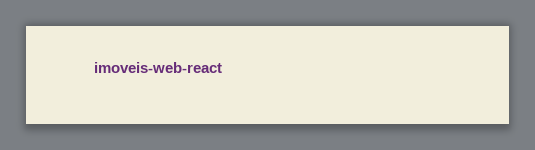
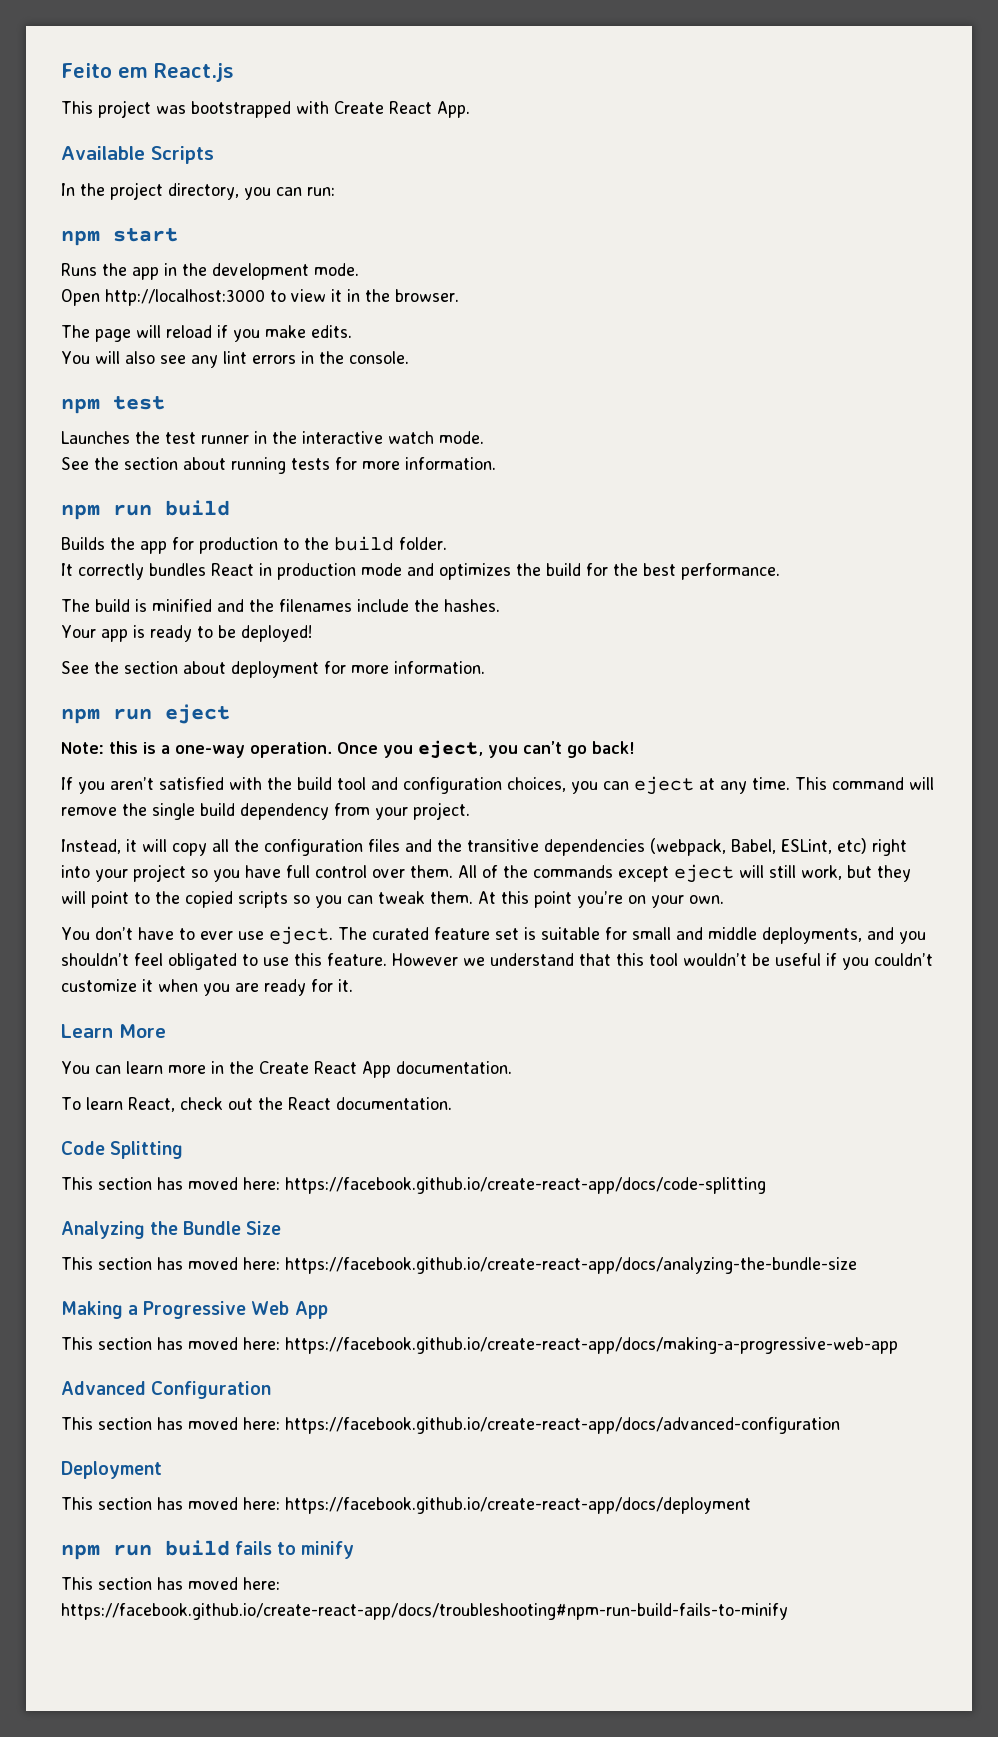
[94,62,222,73] imoveis-web-react -> [61,63,234,82] [61,100,470,118] [61,146,214,164] [61,182,335,200] [61,228,178,246] [61,263,359,280] [61,289,459,306] [61,325,352,342] [61,351,409,368] [61,396,165,414] [61,431,484,444] [61,457,496,474] [61,500,230,520] [61,536,447,554] [61,563,780,580] [61,599,500,612] [61,625,312,642] [61,661,485,678] [61,704,230,724] [61,740,635,759] [61,776,934,795] [61,802,470,820] [61,838,907,856] [61,864,911,883] [61,891,724,908] [61,926,926,945] [61,953,933,970] [61,979,353,996] [61,1024,166,1038] [61,1061,512,1078] [61,1097,452,1112] [61,1141,184,1159] [61,1177,766,1194] [61,1221,282,1239] [61,1257,857,1274] [61,1301,328,1319] [61,1337,898,1354] [61,1381,272,1399] [61,1417,840,1434] [61,1461,162,1479] [61,1497,751,1514] [61,1540,355,1560] [61,1577,280,1590] [61,1603,788,1620] Feito em React.js // This project was bootstrapped with Create React App. // Available Scripts // In the project directory, you can run: // npm start // Runs the app in the development mode. // Open http://localhost:3000 to view it in the browser. // The page will reload if you make edits. // You will also see any lint errors in the console. // npm test // Launches the test runner in the interactive watch mode. // See the section about running tests for more information. // npm run build // Builds the app for production to the build folder. // It correctly bundles React in production mode and optimizes the build for the best performance. // The build is minified and the filenames include the hashes. // Your app is ready to be deployed! // See the section about deployment for more information. // npm run eject // Note: this is a one-way operation. Once you eject, you can’t go back! // If you aren’t satisfied with the build tool and configuration choices, you can eject at any time. This command will remove the single build dependency from your project. // Instead, it will copy all the configuration files and the transitive dependencies (webpack, Babel, ESLint, etc) right into your project so you have full control over them. All of the commands except eject will still work, but they will point to the copied scripts so you can tweak them. At this point you’re on your own. // You don’t have to ever use eject. The curated feature set is suitable for small and middle deployments, and you shouldn’t feel obligated to use this feature. However we understand that this tool wouldn’t be useful if you couldn’t customize it when you are ready for it. // Learn More // You can learn more in the Create React App documentation. // To learn React, check out the React documentation. // Code Splitting // This section has moved here: https://facebook.github.io/create-react-app/docs/code-splitting // Analyzing the Bundle Size // This section has moved here: https://facebook.github.io/create-react-app/docs/analyzing-the-bundle-size // Making a Progressive Web App // This section has moved here: https://facebook.github.io/create-react-app/docs/making-a-progressive-web-app // Advanced Configuration // This section has moved here: https://facebook.github.io/create-react-app/docs/advanced-configuration // Deployment // This section has moved here: https://facebook.github.io/create-react-app/docs/deployment // npm run build fails to minify // This section has moved here: https://facebook.github.io/create-react-app/docs/troubleshooting#npm-run-build-fails-to-minify

